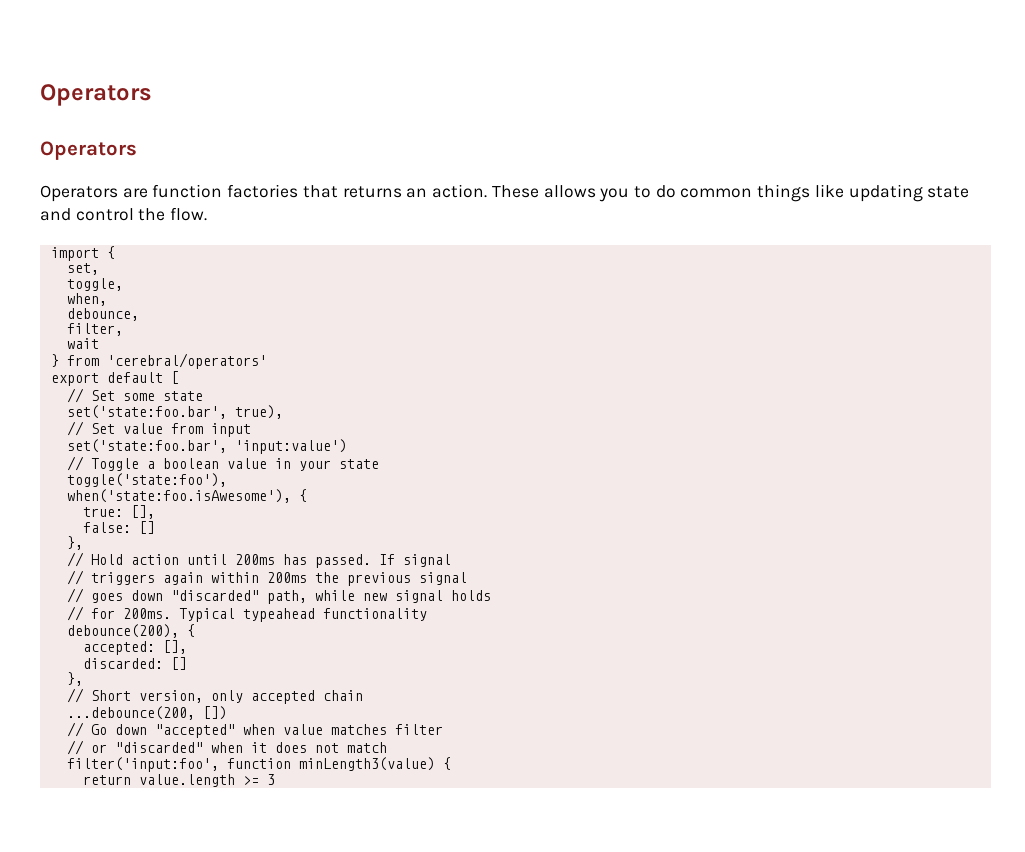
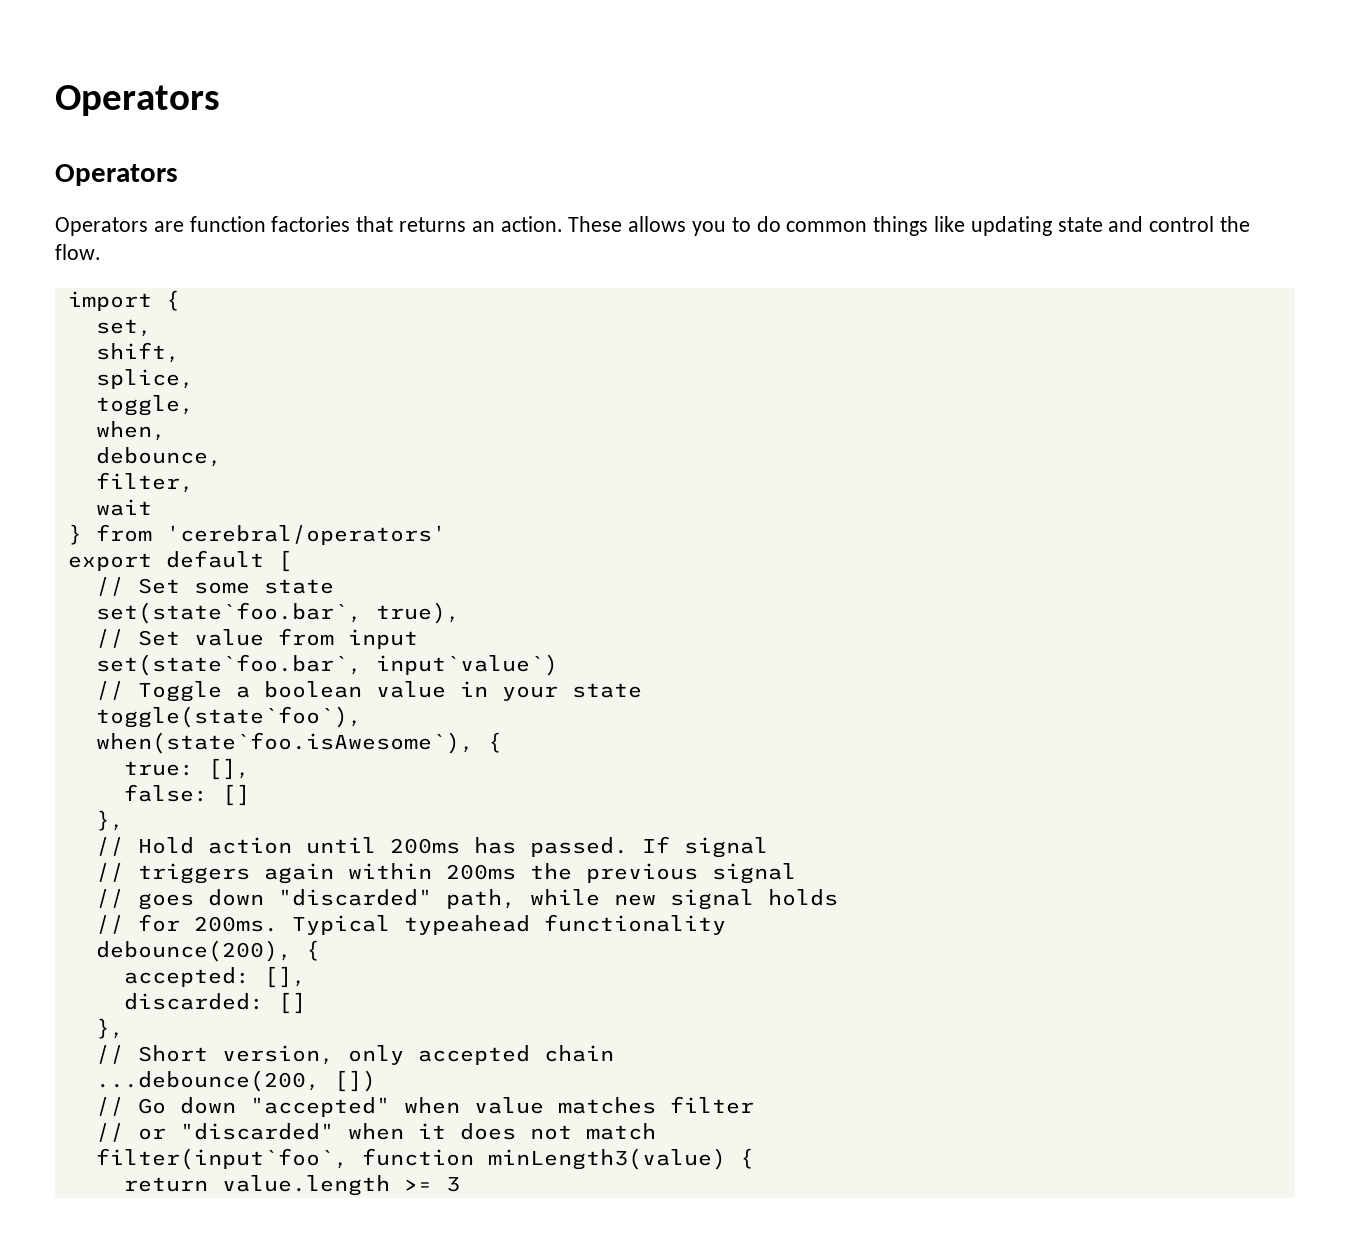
(99, 269) none -> [95,342,180,363] [95,369,194,389] // shift, // splice,
[66,405,227,419] set('state:foo.bar', -> [95,602,362,624] set(state`foo.bar`,
[66,439,347,454] set('state:foo.bar', 'input:value') -> [95,654,558,676] set(state`foo.bar`, input`value`)
[66,473,227,487] [66,489,291,503] toggle('state:foo'), // when('state:foo.isAwesome'), -> [95,706,362,728] [95,732,474,754] toggle(state`foo`), // when(state`foo.isAwesome`),
[66,757,219,772] filter('input:foo', -> [95,1148,348,1170] filter(input`foo`,

